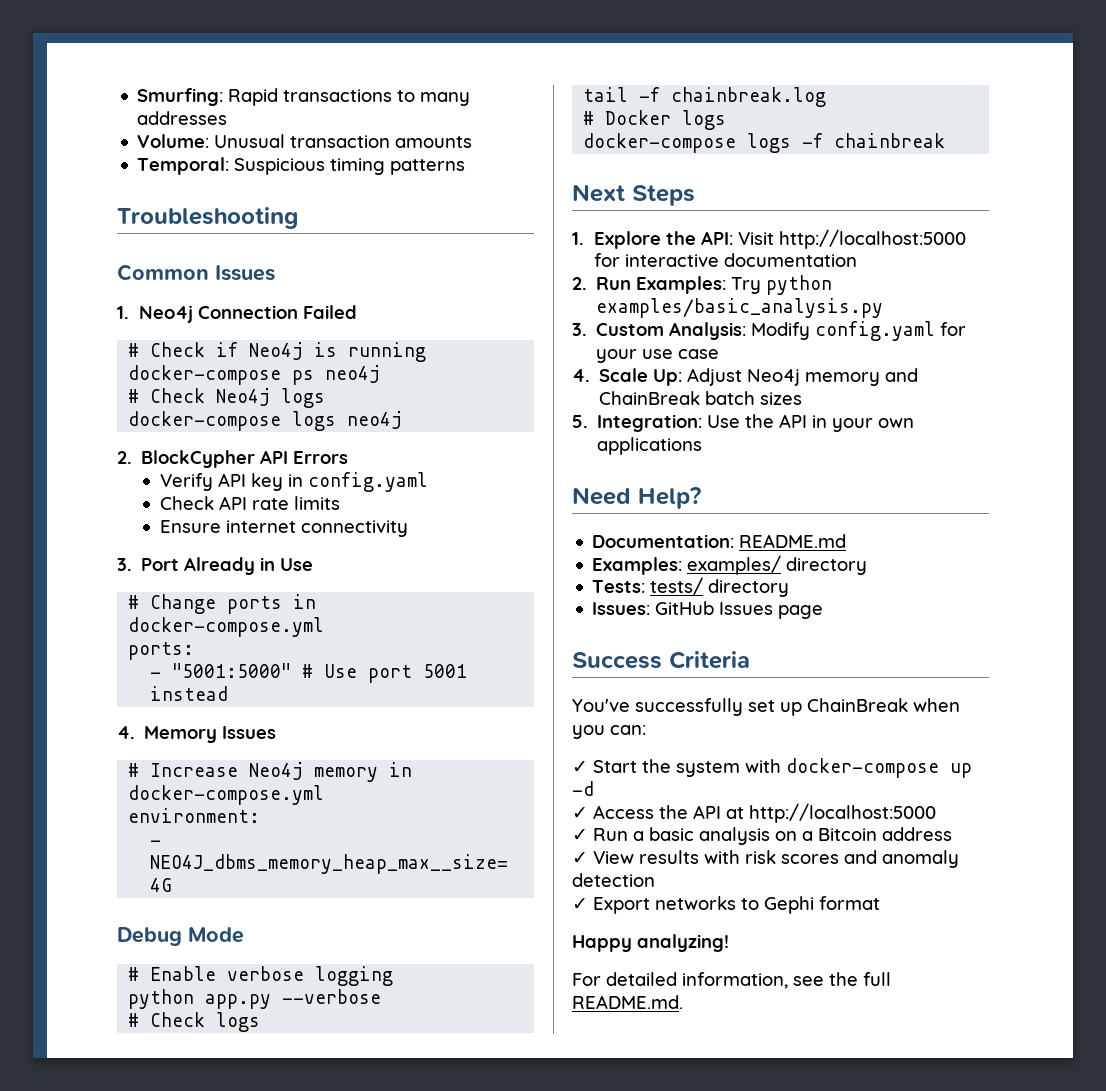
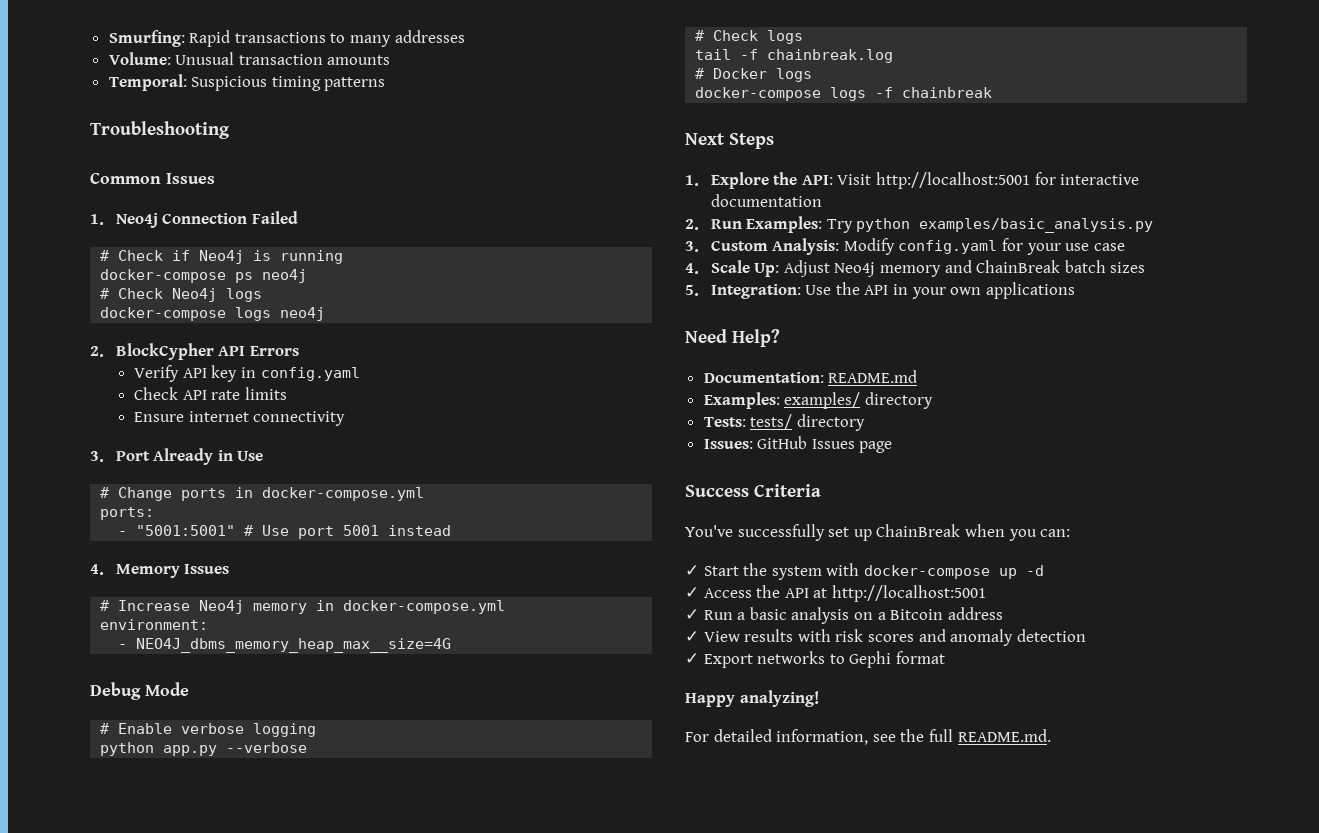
[172,663,292,678] "5001:5000" -> [136,525,236,536] "5001:5001"
[779,229,967,249] http://localhost:5000 -> [875,172,1030,189] http://localhost:5001
[749,803,936,823] http://localhost:5000 -> [831,585,986,602] http://localhost:5001

